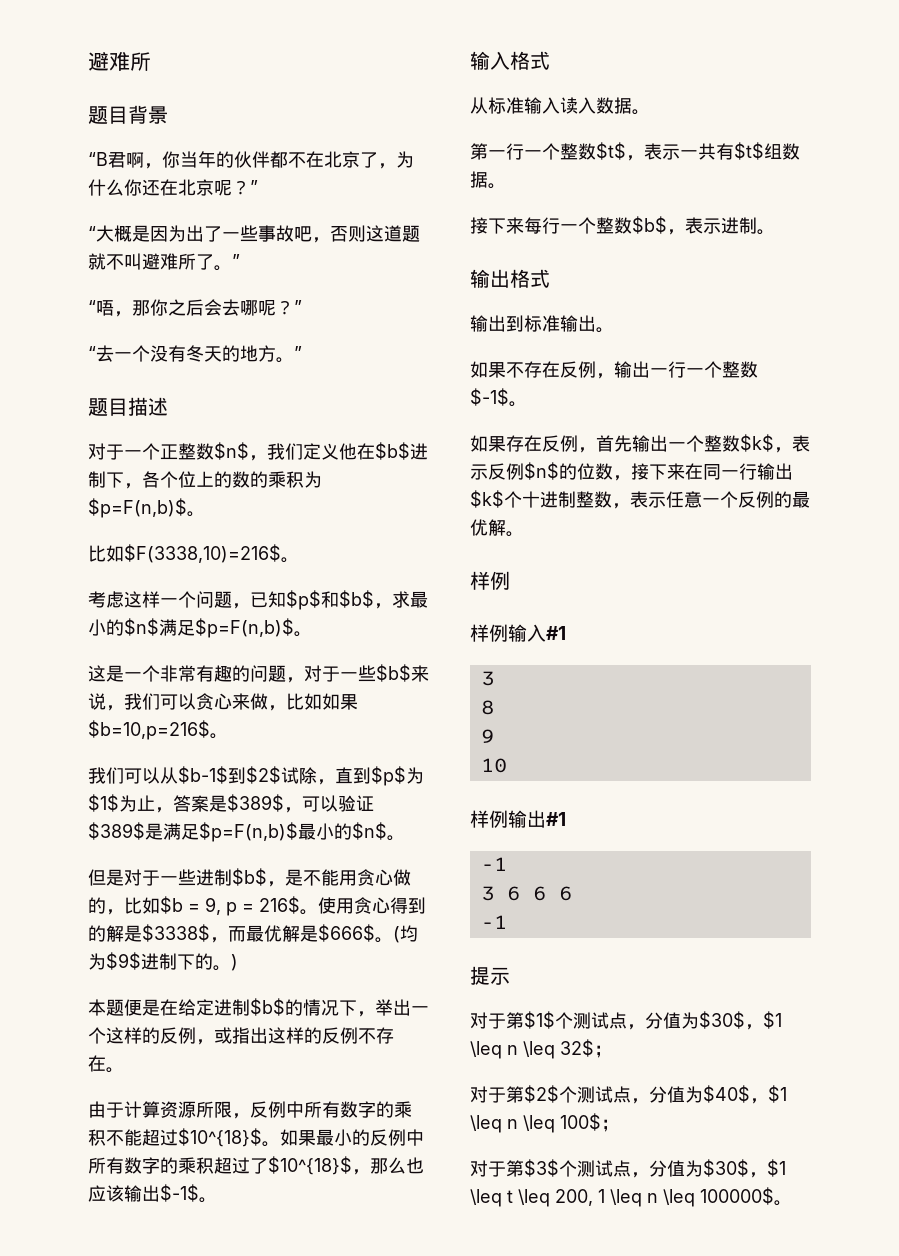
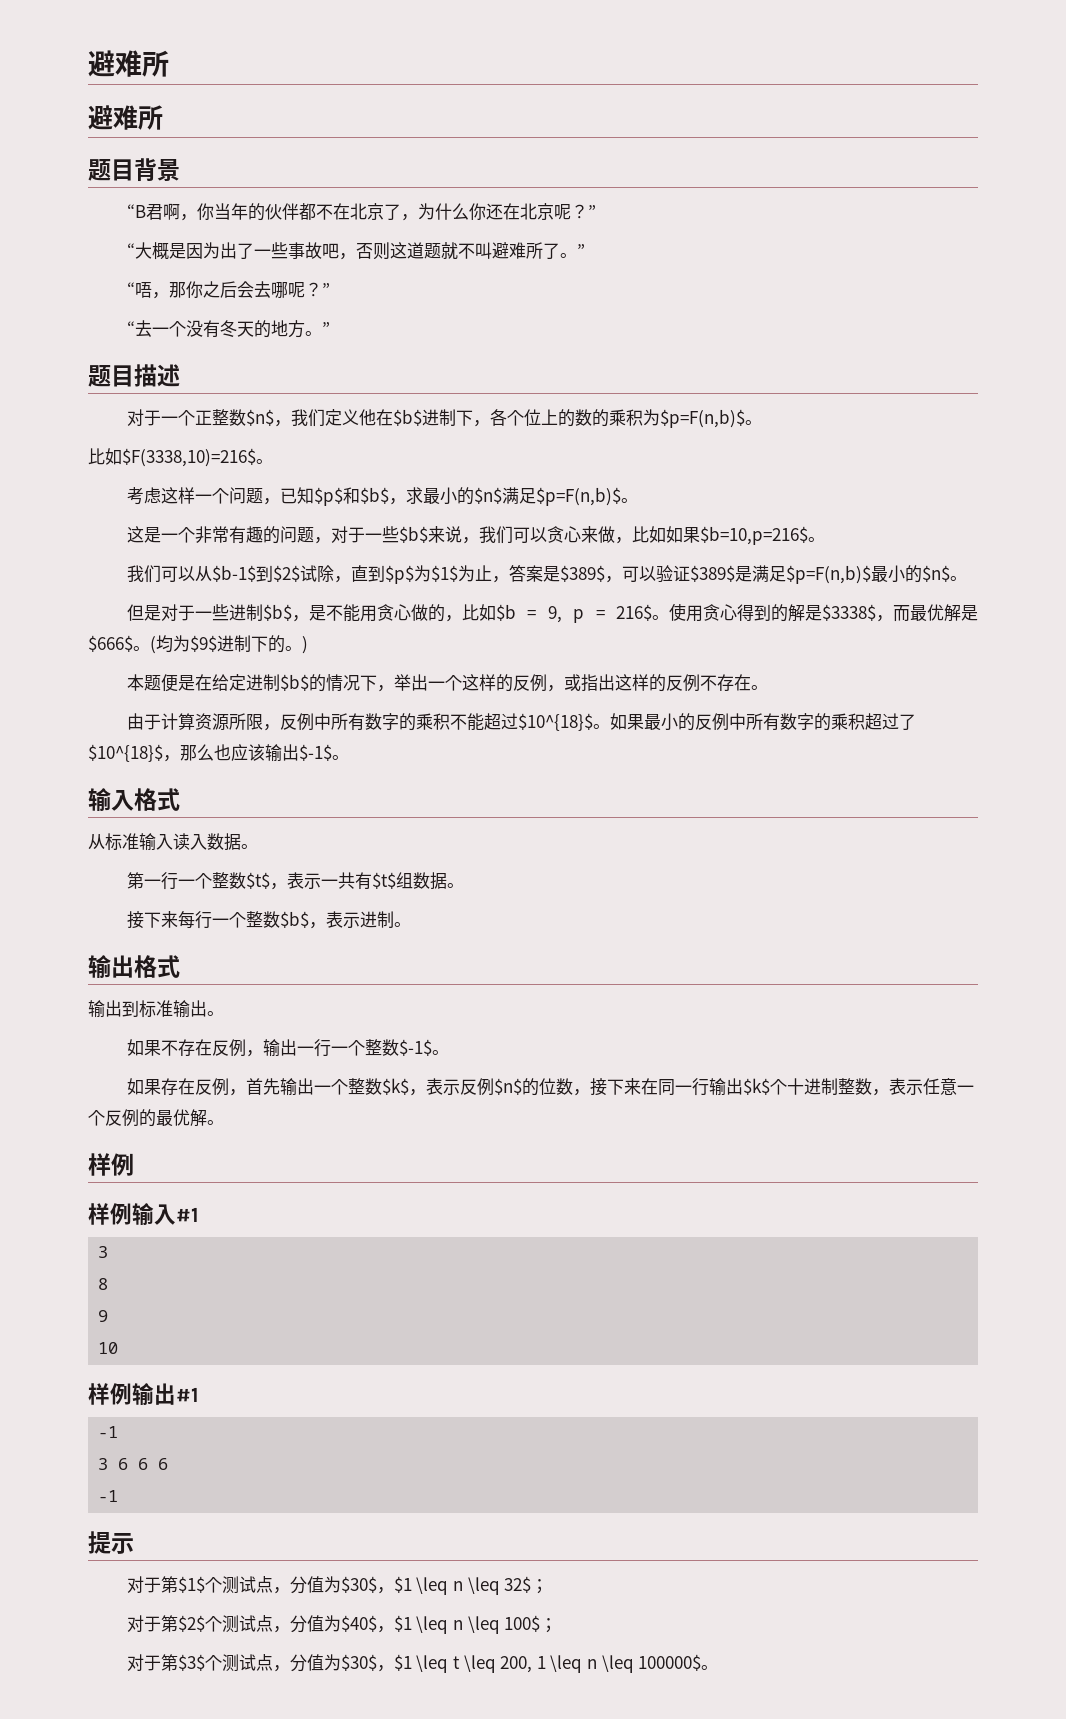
[88,51,151,71] 避难所 -> [88,50,169,77] [88,105,163,130] 避难所 // 避难所

